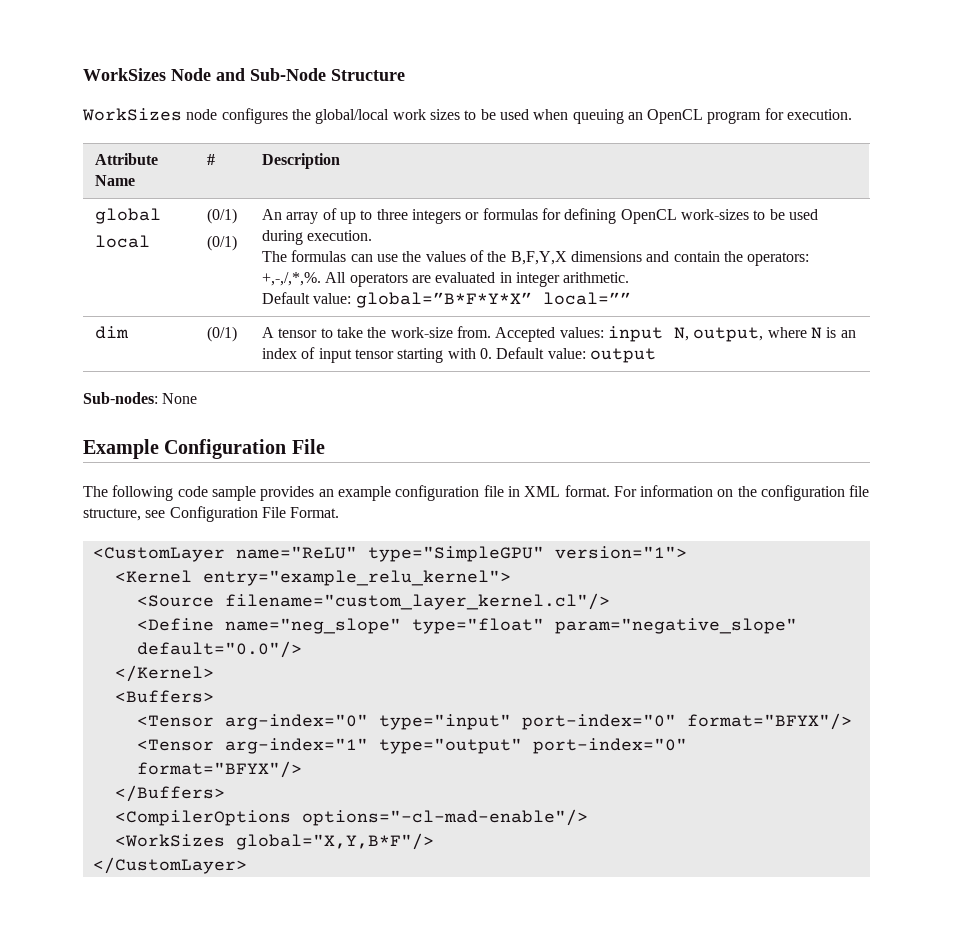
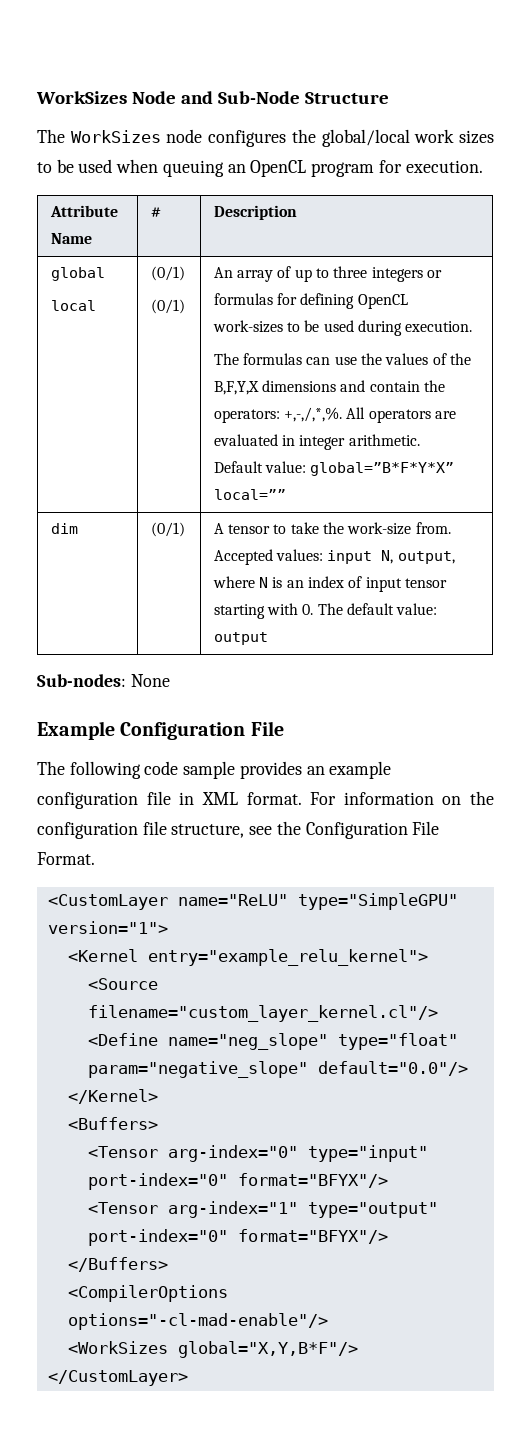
(405, 75) none -> [37,129,65,143] The
[496,347,545,359] Default -> [317,603,394,615] The default
(166, 514) none -> [276,821,301,835] the

